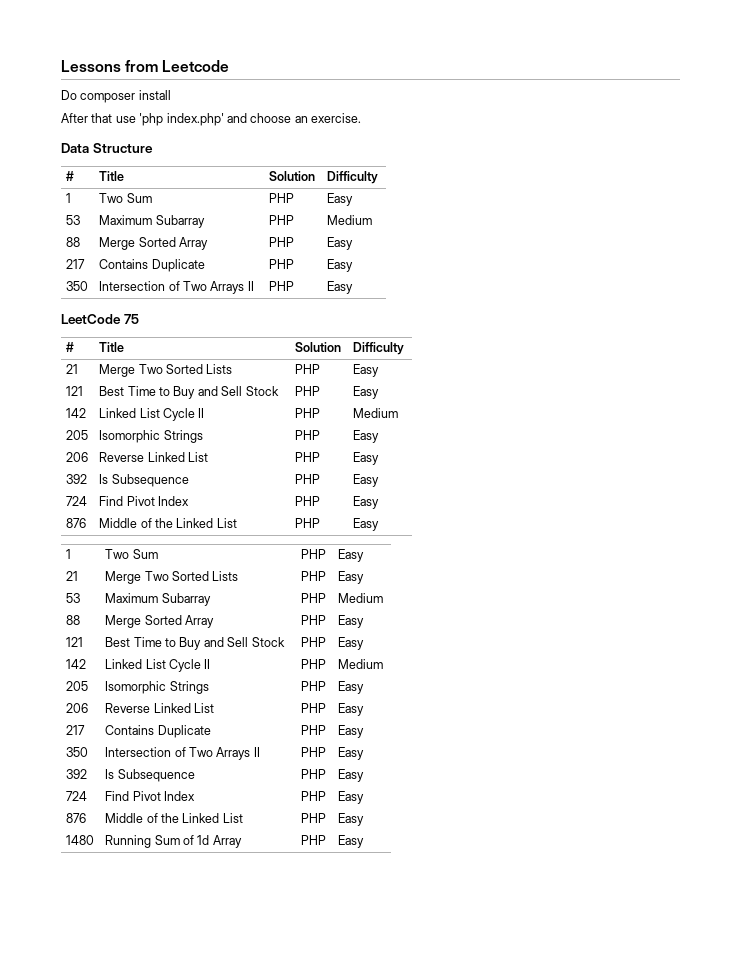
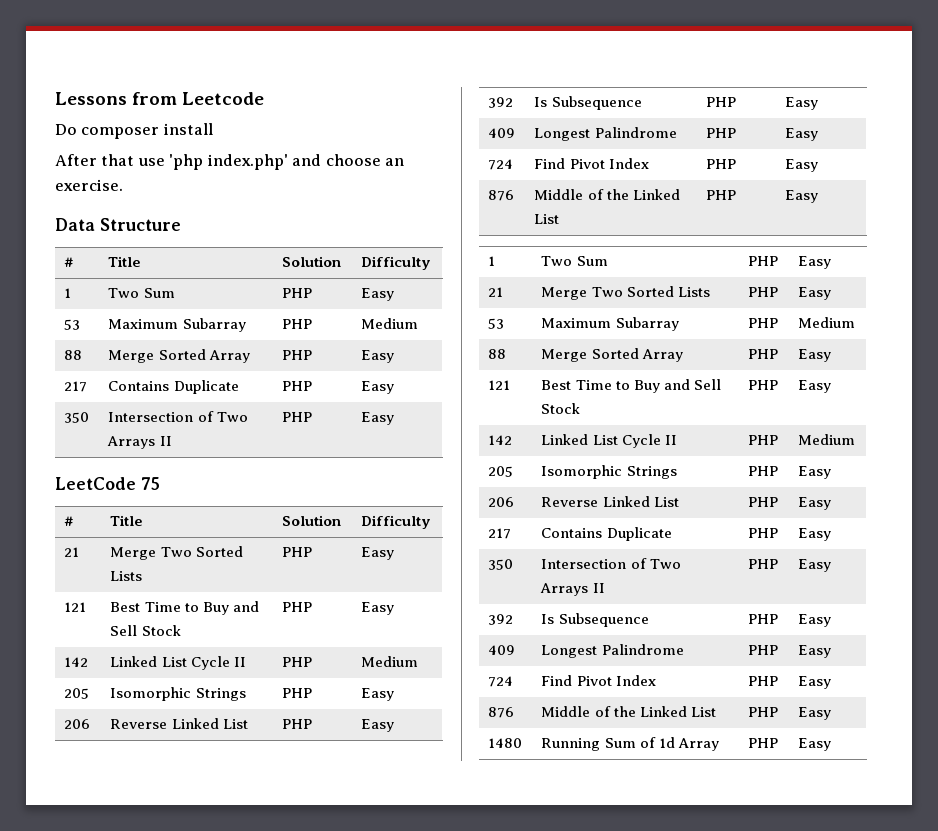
(380, 480) none -> [488,128,516,138] [534,127,677,141] [706,128,737,138] [785,128,819,141] // 409 | Longest Palindrome | PHP | Easy
(365, 775) none -> [488,645,516,655] [541,644,684,658] [748,645,779,655] [798,645,832,658] // 409 | Longest Palindrome | PHP | Easy

